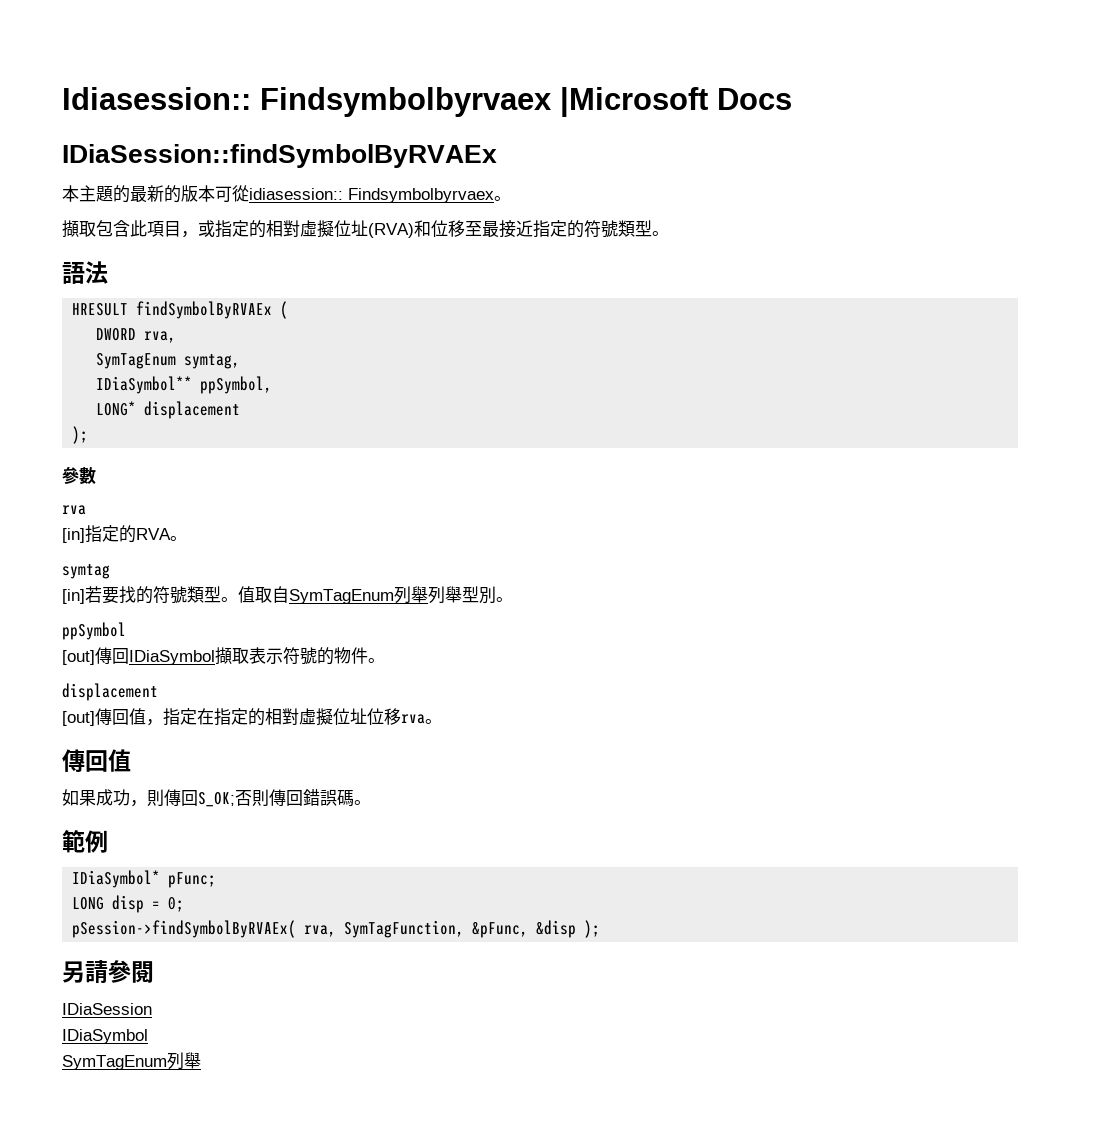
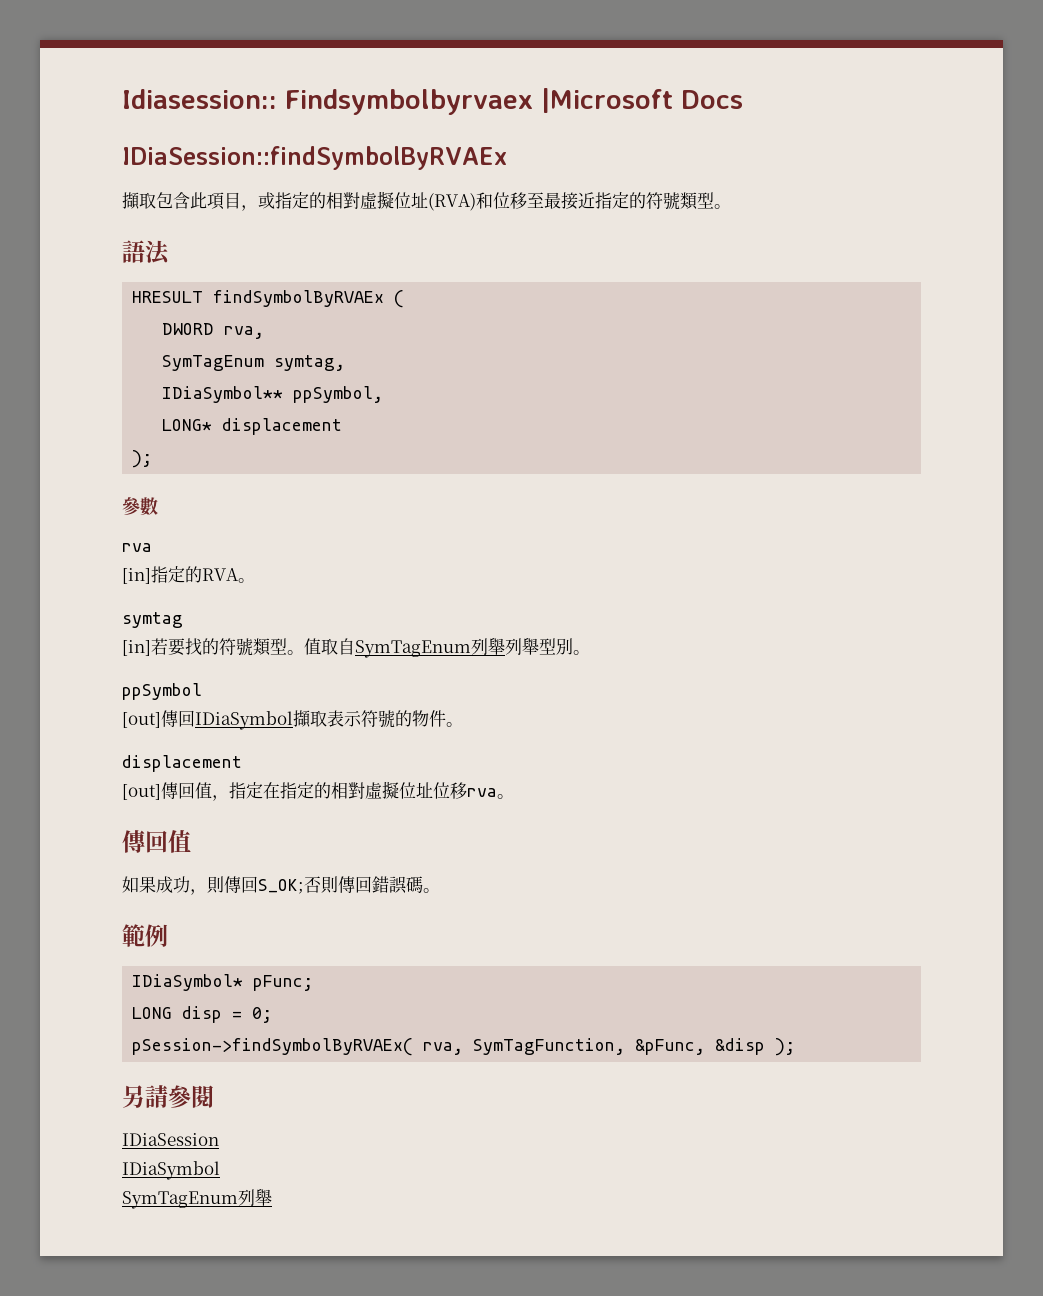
[62,185,511,203] // 本主題的最新的版本可從idiasession:: Findsymbolbyrvaex。 -> (507, 158) none

